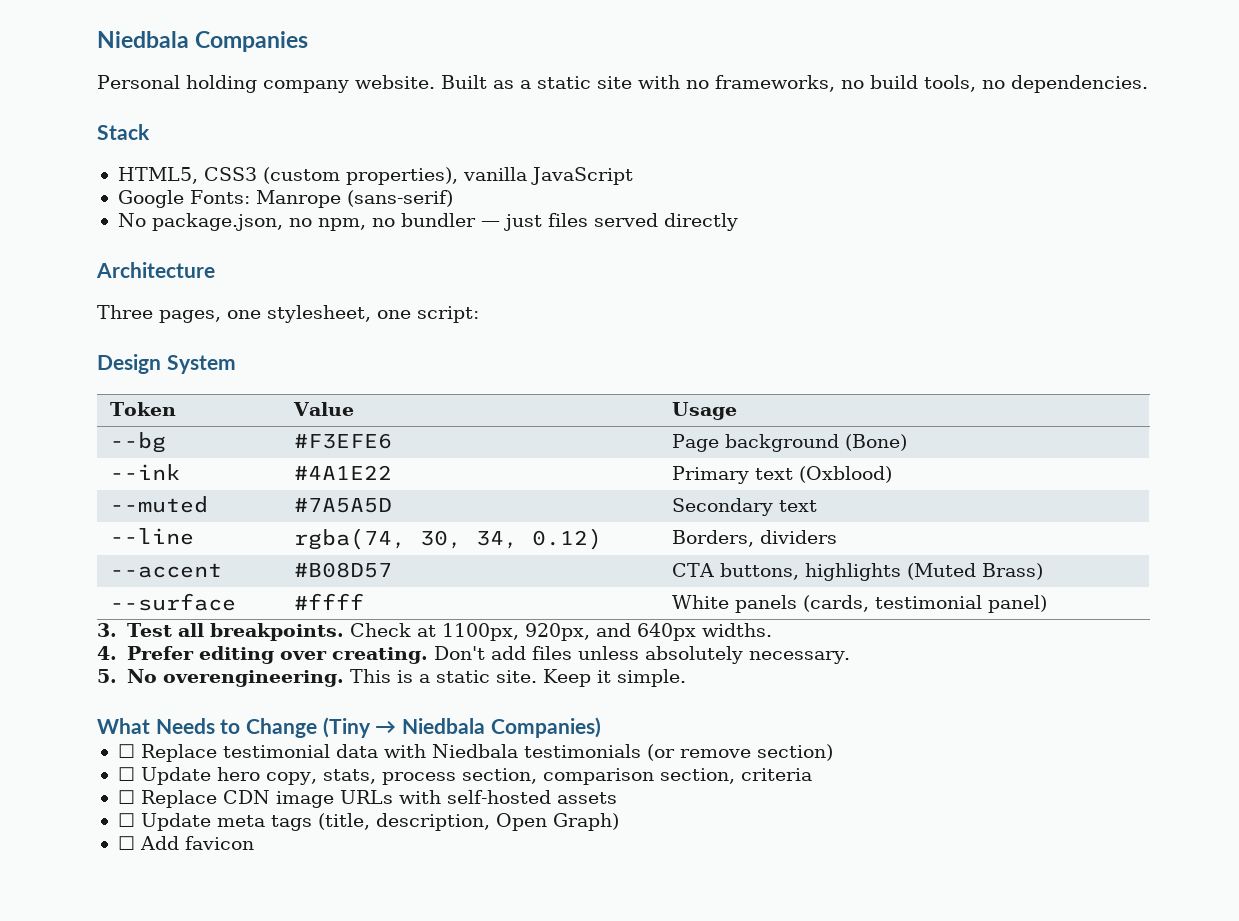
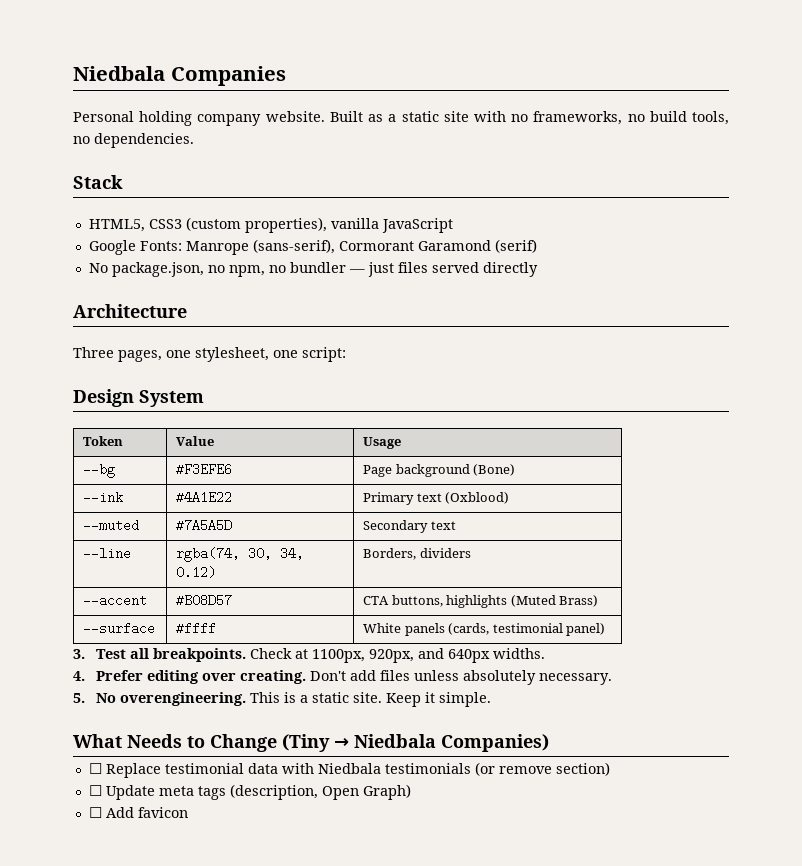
[346,190,453,207] (sans-serif) -> [252,239,537,254] (sans-serif), Cormorant Garamond (serif)
[117,767,812,785] [117,790,617,808] // ☐ Update hero copy, stats, process section, comparison section, criteria // ☐ Replace CDN image URLs with self-hosted assets -> (610, 769) none
[317,813,490,831] (title, description, -> [229,784,318,800] (description,

